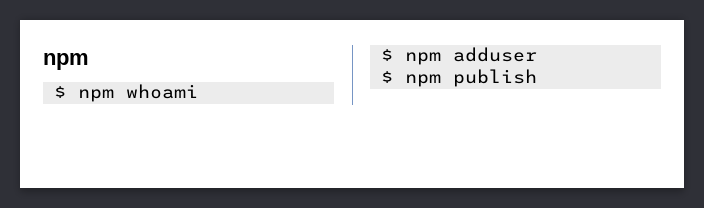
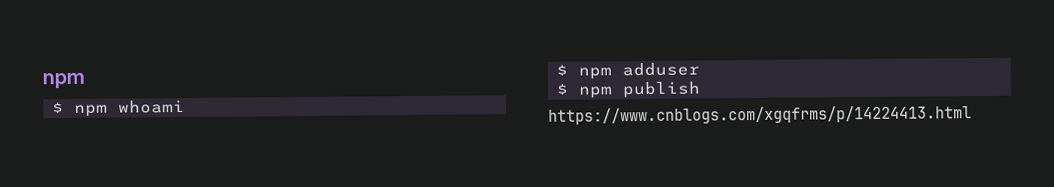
(537, 78) none -> [548,105,972,125] // https://www.cnblogs.com/xgqfrms/p/14224413.html

